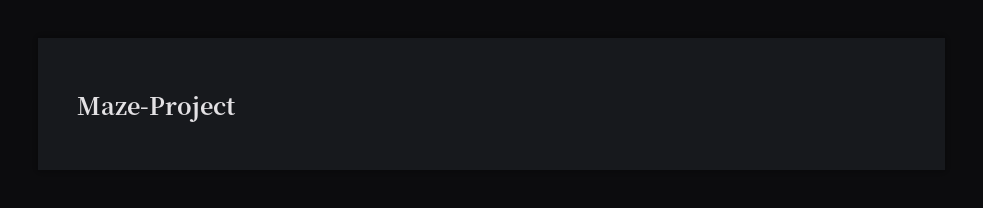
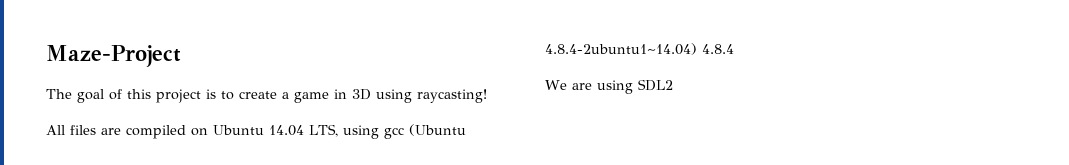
(236, 109) none -> [46,89,487,103] [46,124,466,139] [545,43,734,55] [545,79,673,94] // The goal of this project is to create a game in 3D using raycasting! // All files are compiled on Ubuntu 14.04 LTS, using gcc (Ubuntu 4.8.4-2ubuntu1~14.04) 4.8.4 // We are using SDL2

